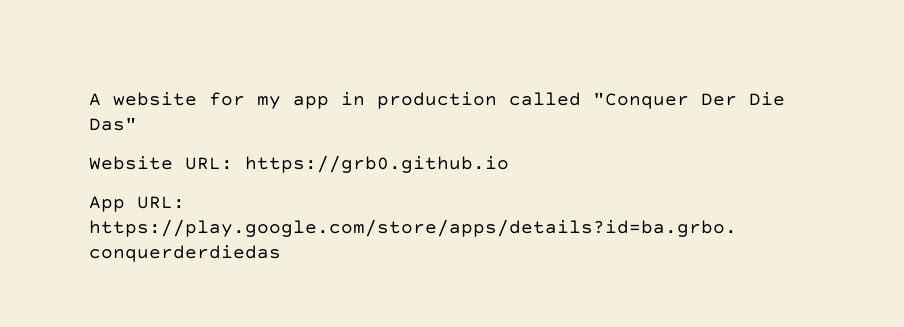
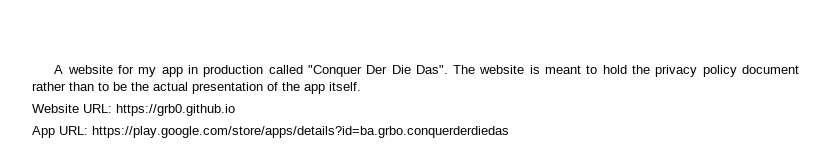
[89,117,137,131] Das" -> [415,65,799,77] [32,82,361,94] Das". The website is meant to hold the privacy policy document rather than to be the actual presentation of the app itself.

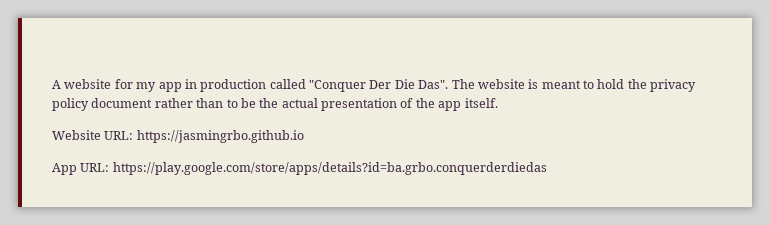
[116,104,235,116] https://grb0.github.io -> [136,130,304,143] https://jasmingrbo.github.io

